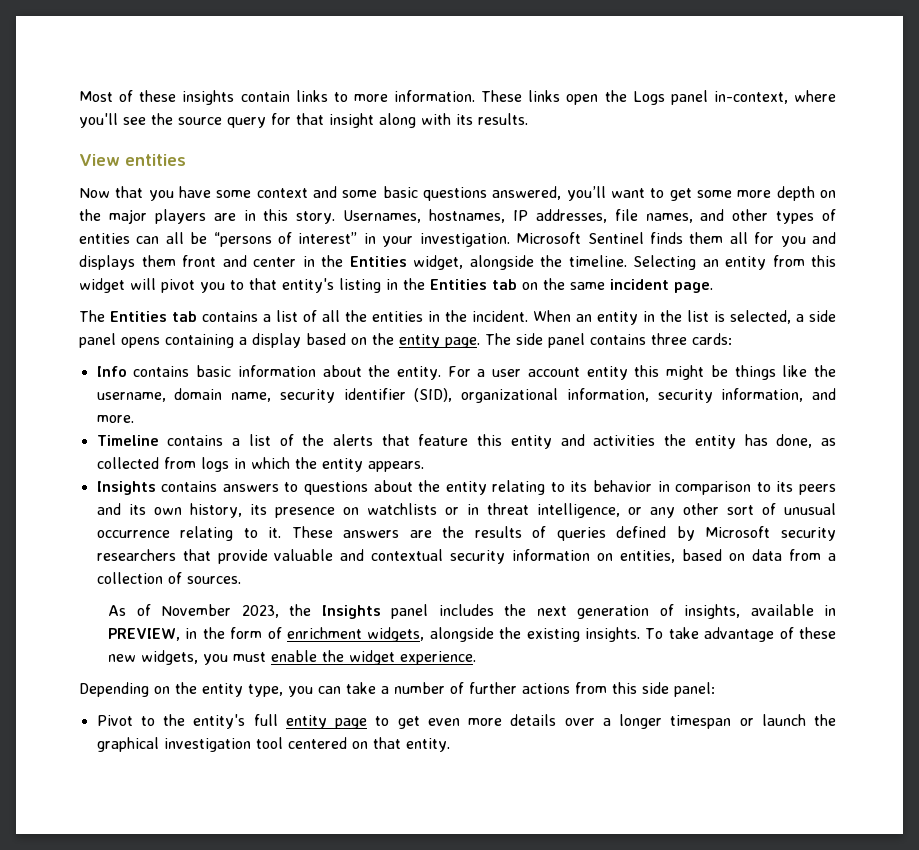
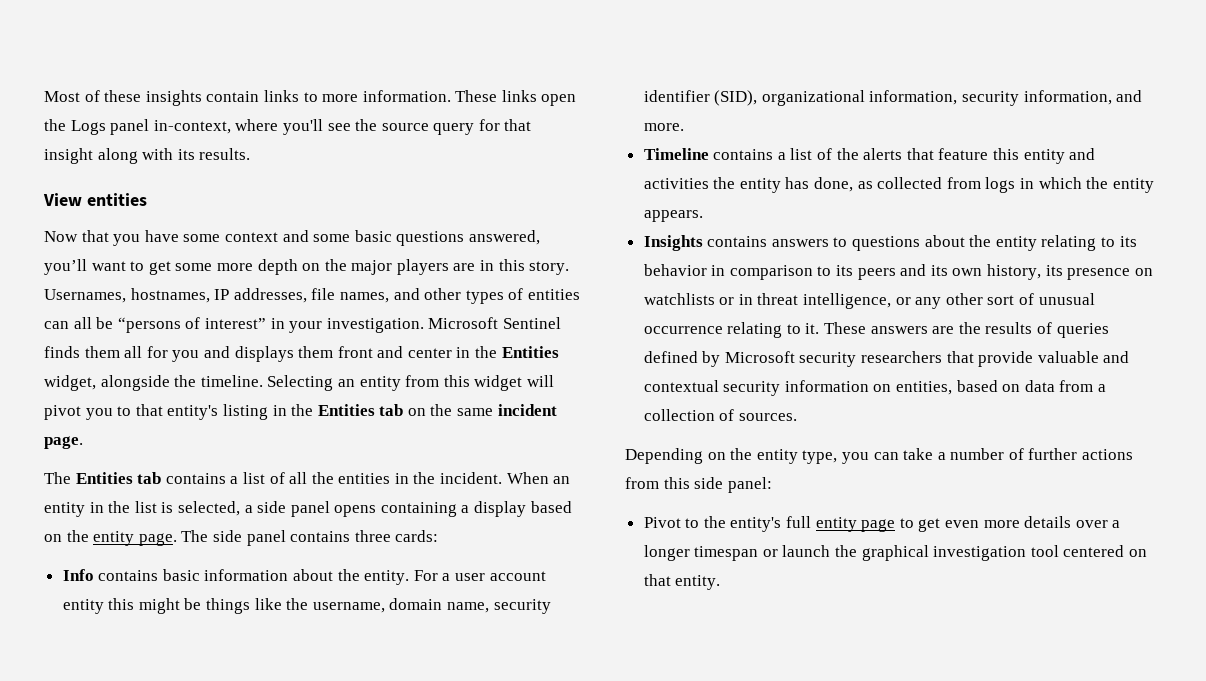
[108,604,837,619] [108,627,836,642] [108,650,477,665] // As of November 2023, the Insights panel includes the next generation of insights, available in PREVIEW, in the form of enrichment widgets, alongside the existing insights. To take advantage of these new widgets, you must enable the widget experience. -> (797, 417) none

